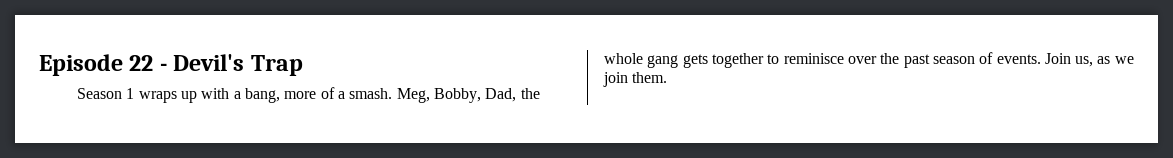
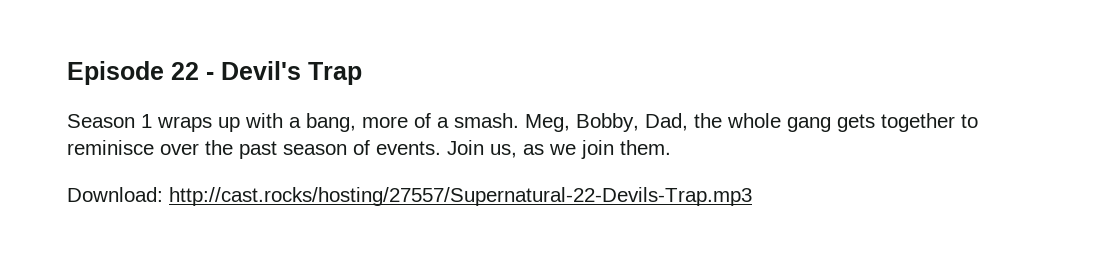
(668, 77) none -> [67,187,752,206] // Download: http://cast.rocks/hosting/27557/Supernatural-22-Devils-Trap.mp3

